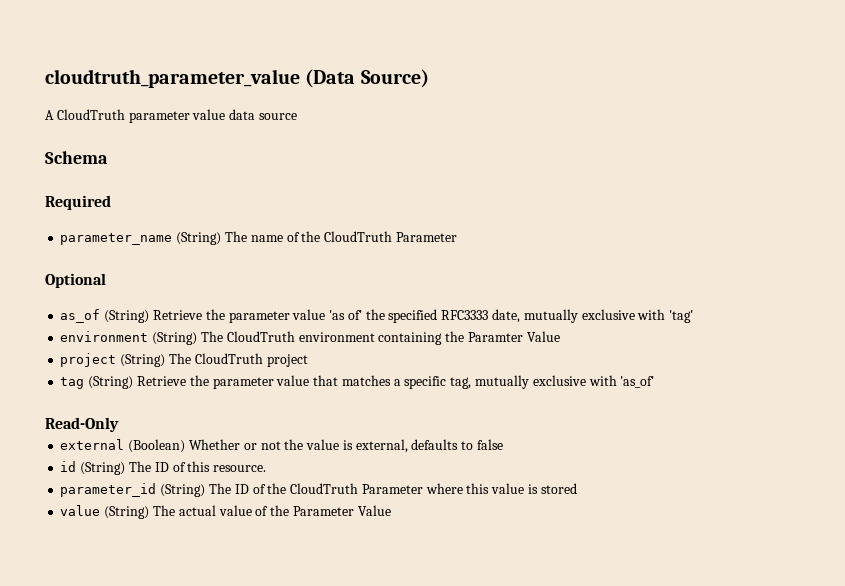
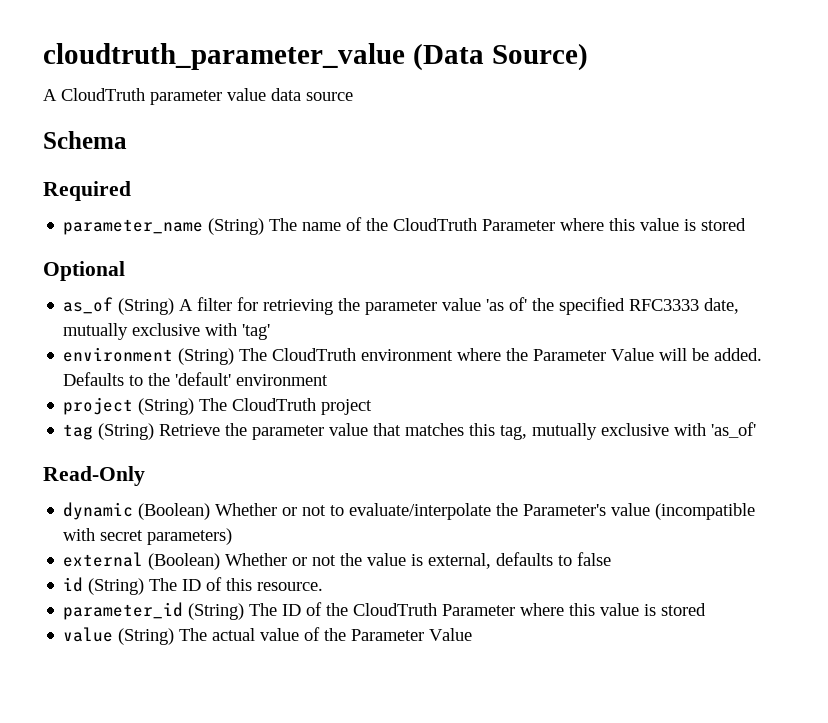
(457, 237) none -> [560,218,747,231] where this value is stored
[152,310,202,320] Retrieve -> [179,297,334,315] A filter for retrieving
[378,331,560,345] containing the Paramter Value -> [457,348,763,361] [63,372,329,386] where the Parameter Value will be added. Defaults to the 'default' environment
[393,376,447,389] a specific -> [469,423,496,436] this
(119, 424) none -> [63,502,756,520] [63,528,233,545] // dynamic (Boolean) Whether or not to evaluate/interpolate the Parameter's value (incompatible with secret parameters)

